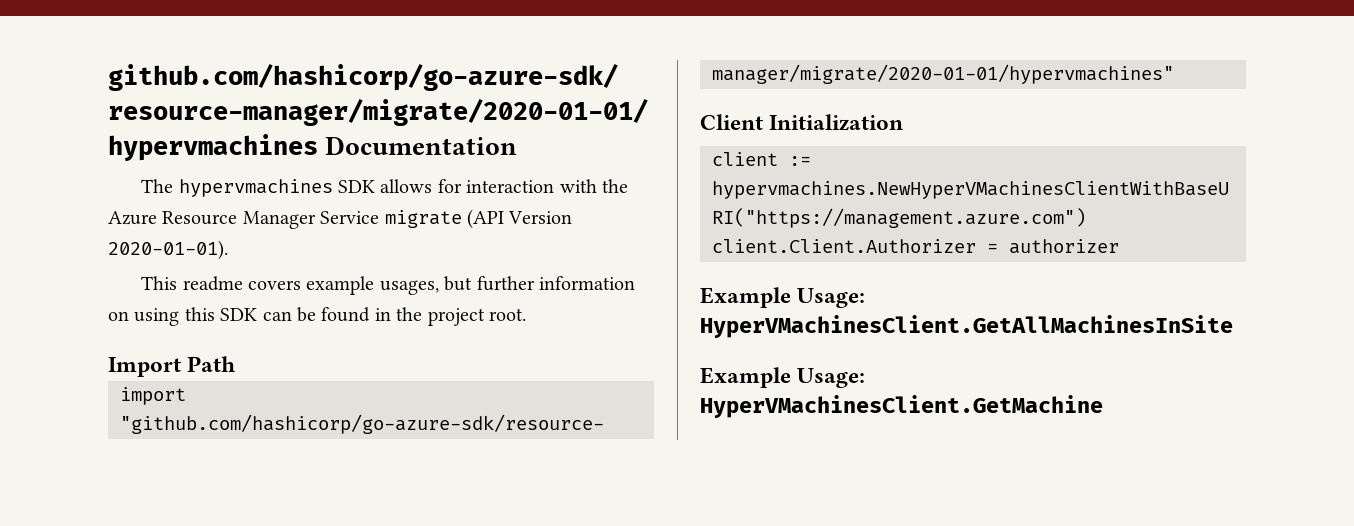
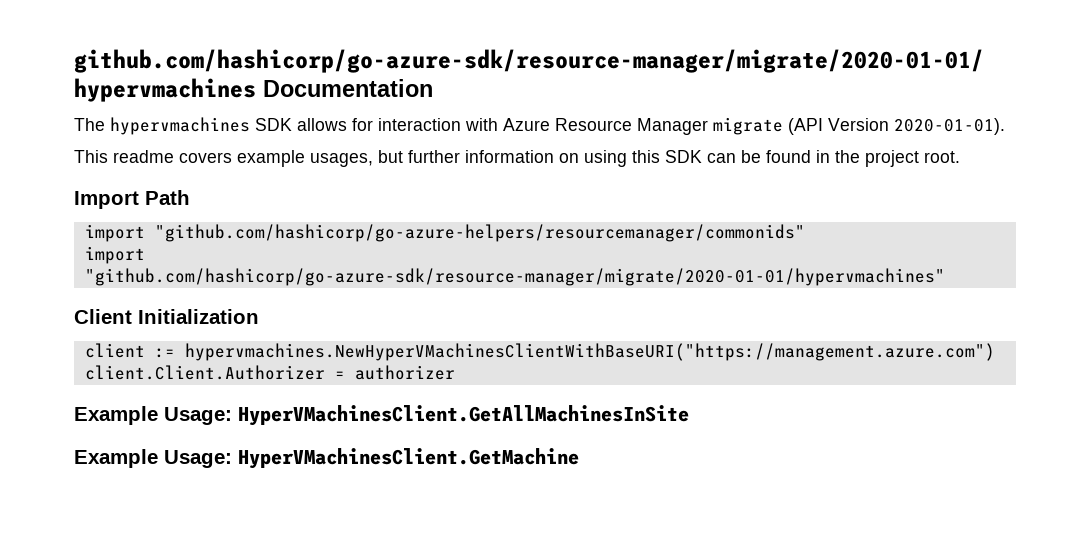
[602,179,629,193] the -> (498, 124) none
[320,211,380,224] Service -> (708, 126) none
(237, 364) none -> [84,224,805,242] // import "github.com/hashicorp/go-azure-helpers/resourcemanager/commonids"

